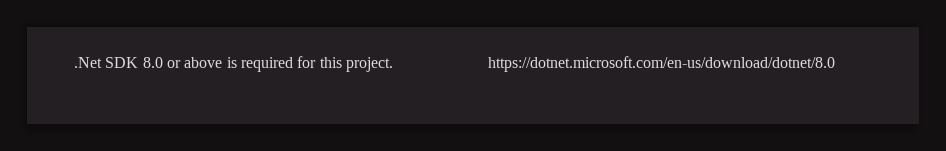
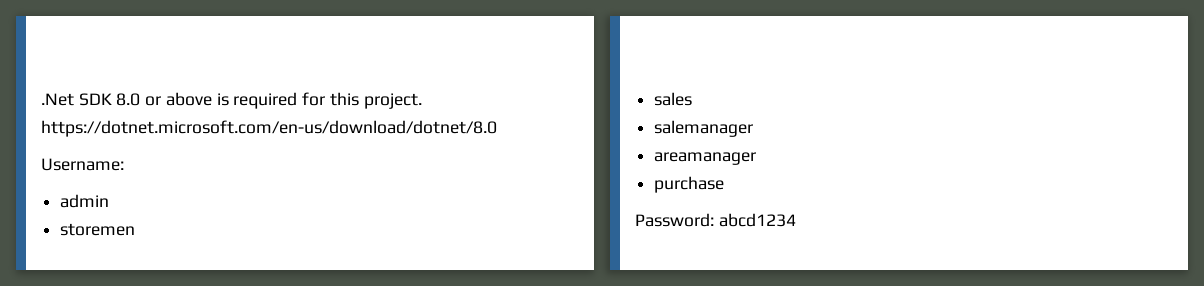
(835, 64) none -> [41,158,124,171] [60,194,110,208] [60,223,136,236] [654,92,693,106] [654,120,754,137] [654,152,757,165] [654,176,725,193] [635,213,796,227] // Username: // admin // storemen // sales // salemanager // areamanager // purchase // Password: abcd1234

